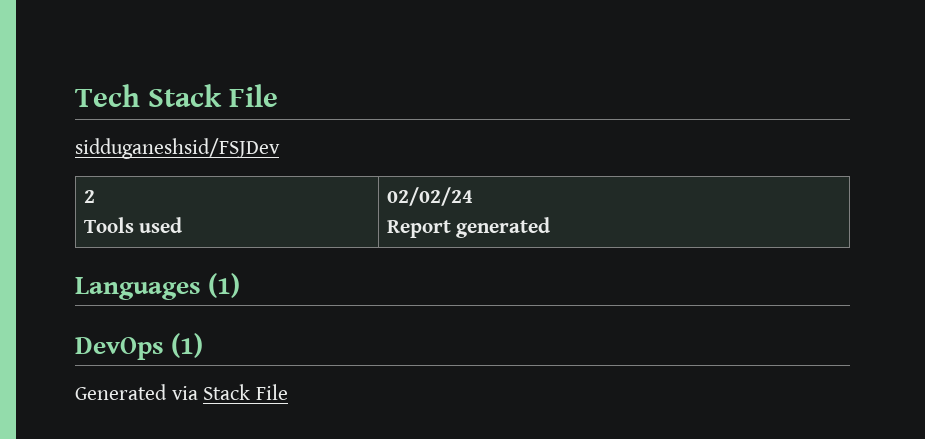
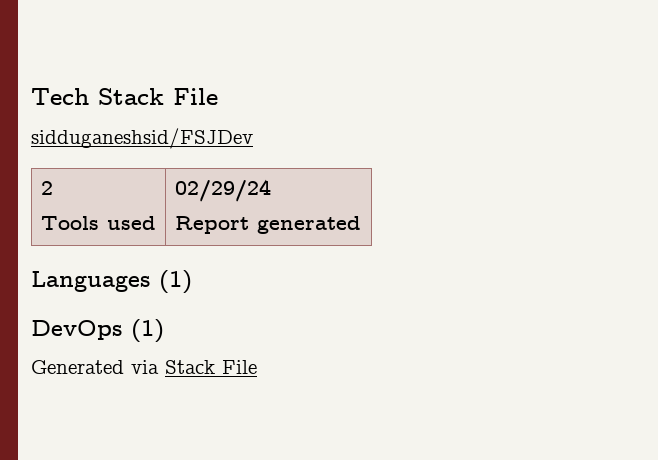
[386,187,473,206] 02/02/24 -> [174,179,271,202] 02/29/24

